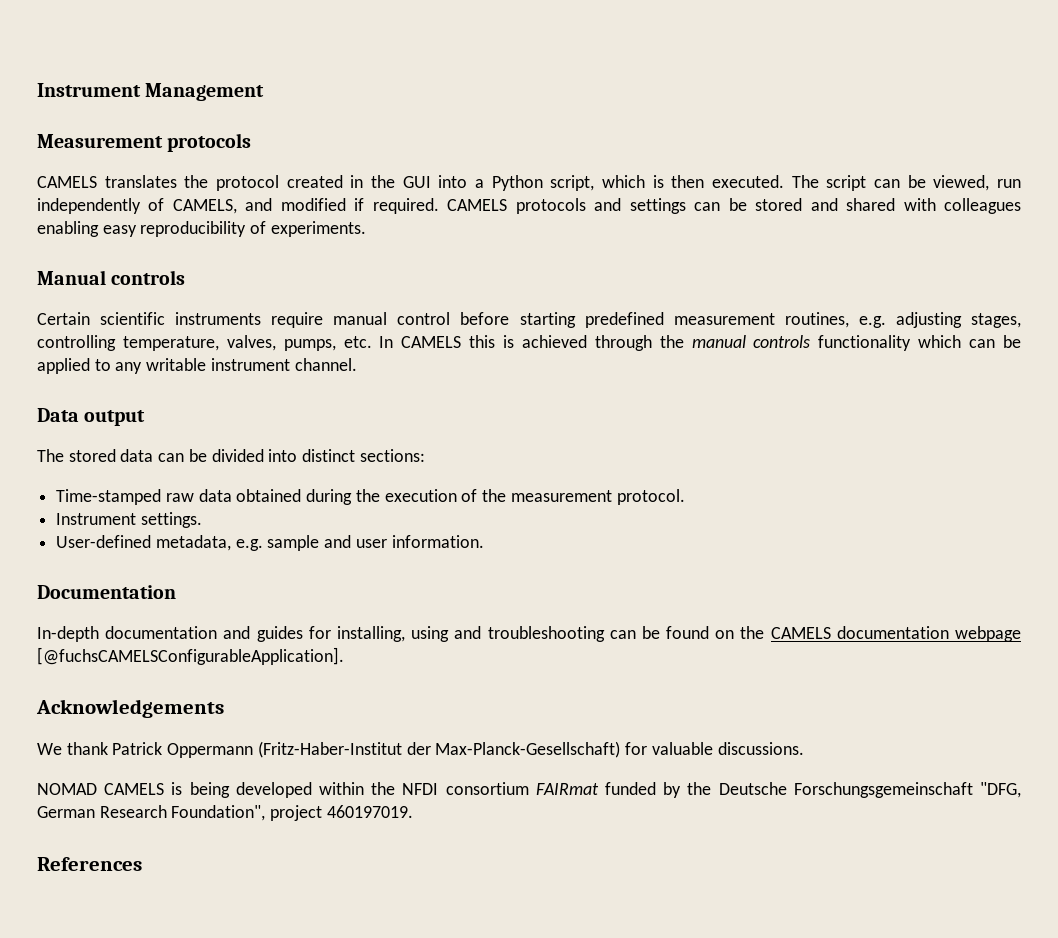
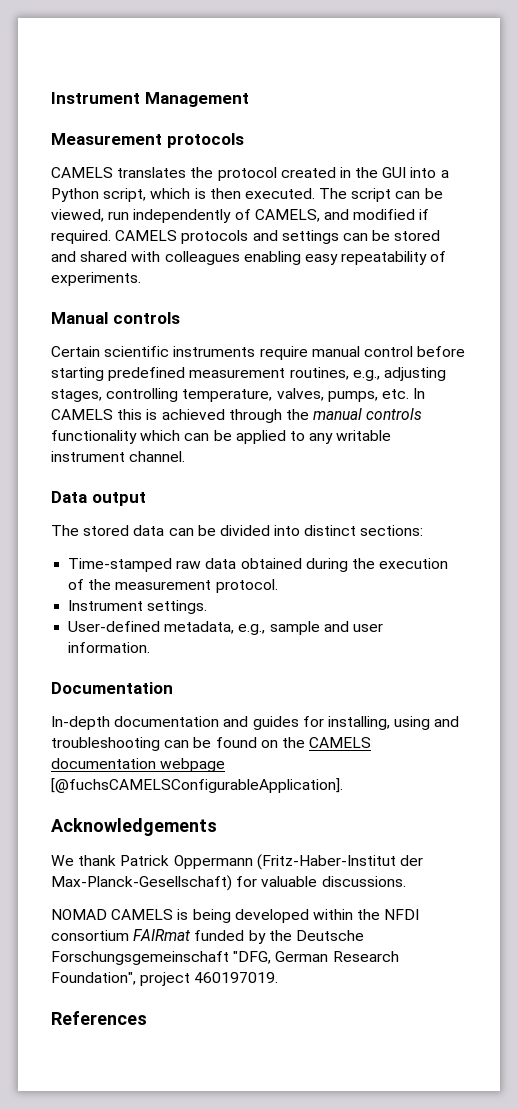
[140,221,247,237] reproducibility -> [341,251,428,265] repeatability
[858,316,886,328] e.g. -> [352,370,380,381] e.g.,
[235,539,263,551] e.g. -> [238,624,266,635] e.g.,

